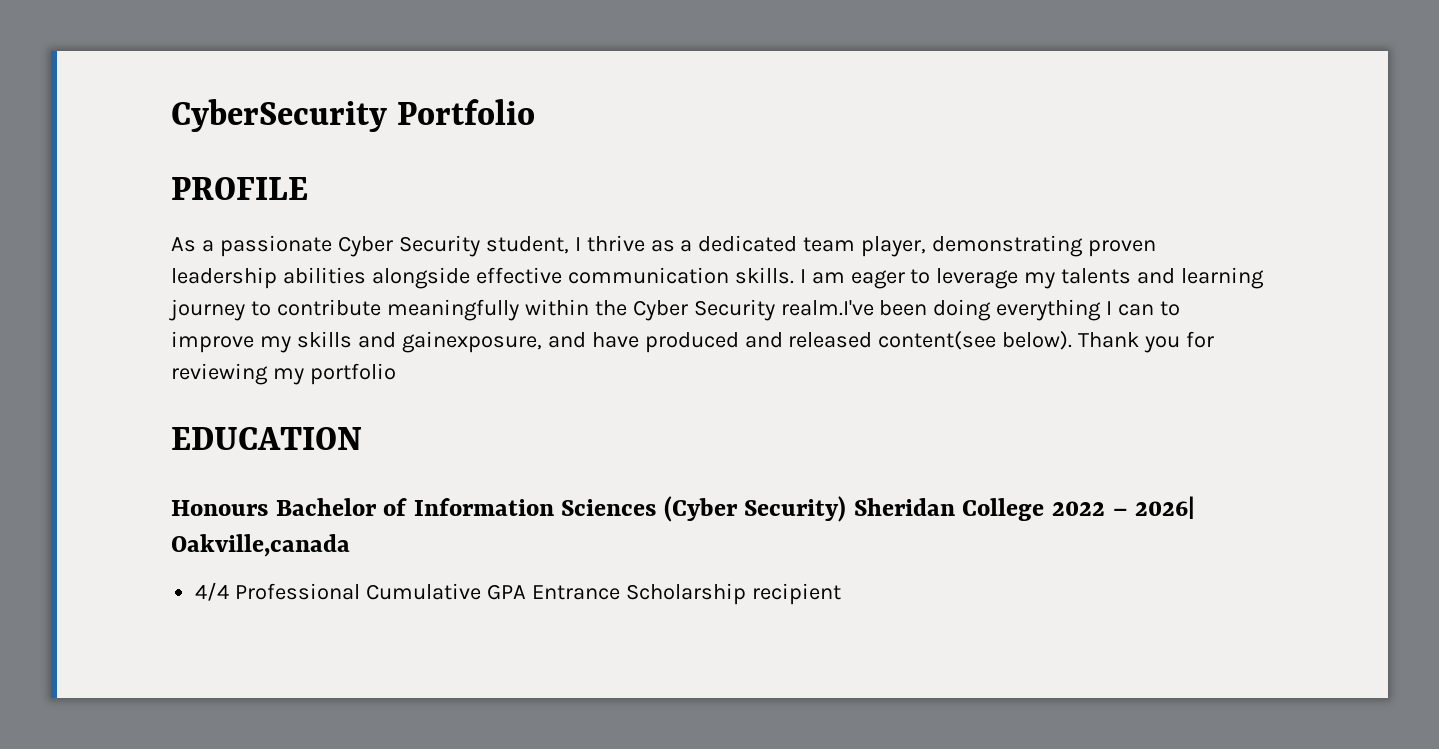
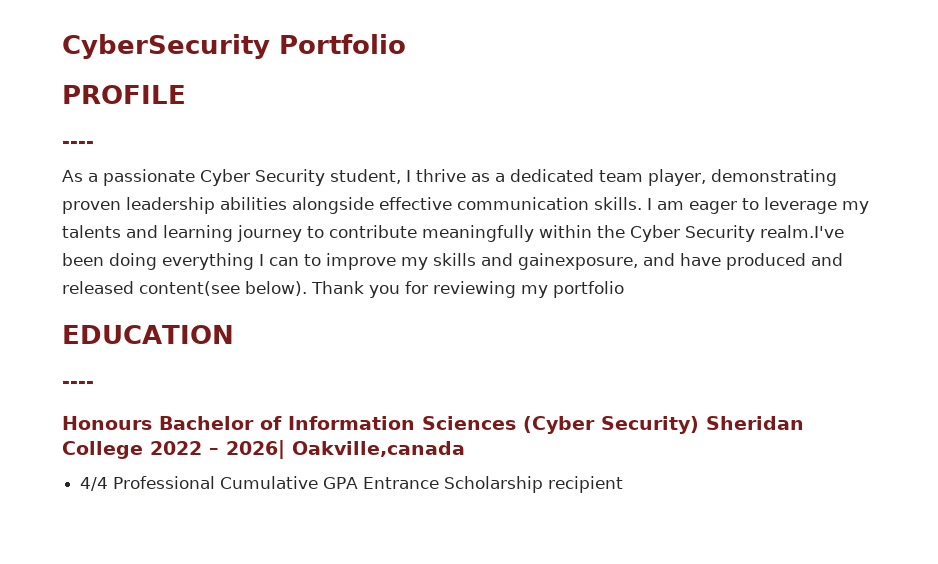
(308, 188) none -> [62,141,94,148] // ----
(362, 438) none -> [62,381,94,388] // ----

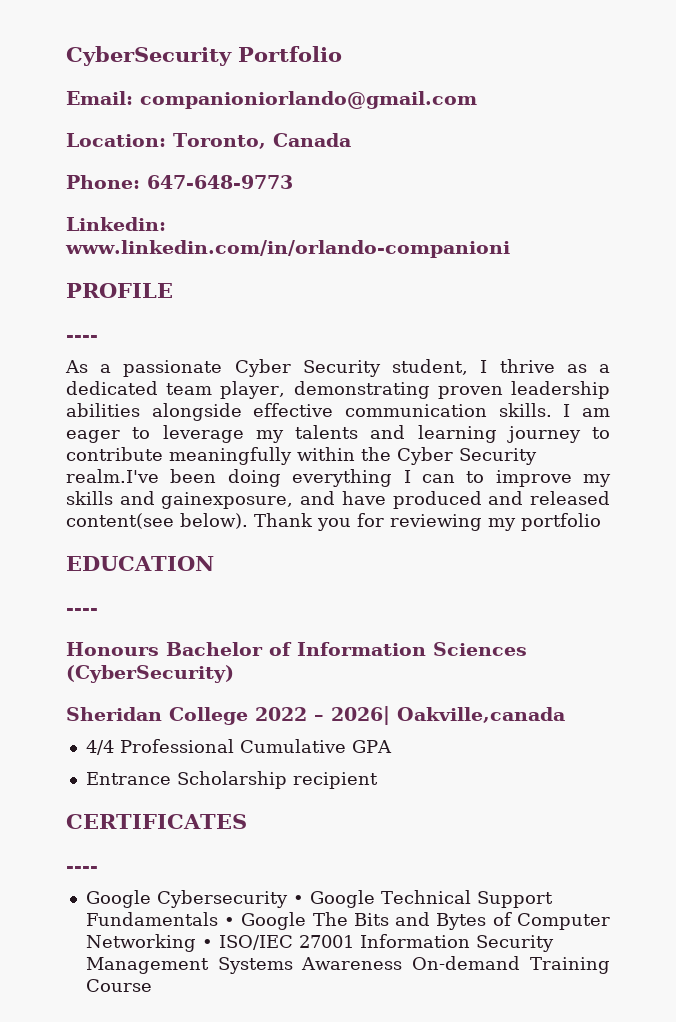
(406, 44) none -> [66,91,477,109] [66,133,351,149] [66,175,293,189] [66,217,166,231] [65,240,510,258] // Email: companioniorlando@gmail.com // Location: Toronto, Canada // Phone: 647-648-9773 // Linkedin: www.linkedin.com/in/orlando-companioni
[523,416,699,434] (Cyber Security) -> [66,665,234,683] (CyberSecurity) //
(359, 483) none -> (392, 746) //
(624, 484) none -> [66,814,247,829] [66,866,98,872] [85,890,553,908] [85,912,610,930] [85,934,554,952] [85,956,610,974] [85,979,152,992] // CERTIFICATES // ---- // Google Cybersecurity • Google Technical Support Fundamentals • Google The Bits and Bytes of Computer Networking • ISO/IEC 27001 Information Security Management Systems Awareness On-demand Training Course

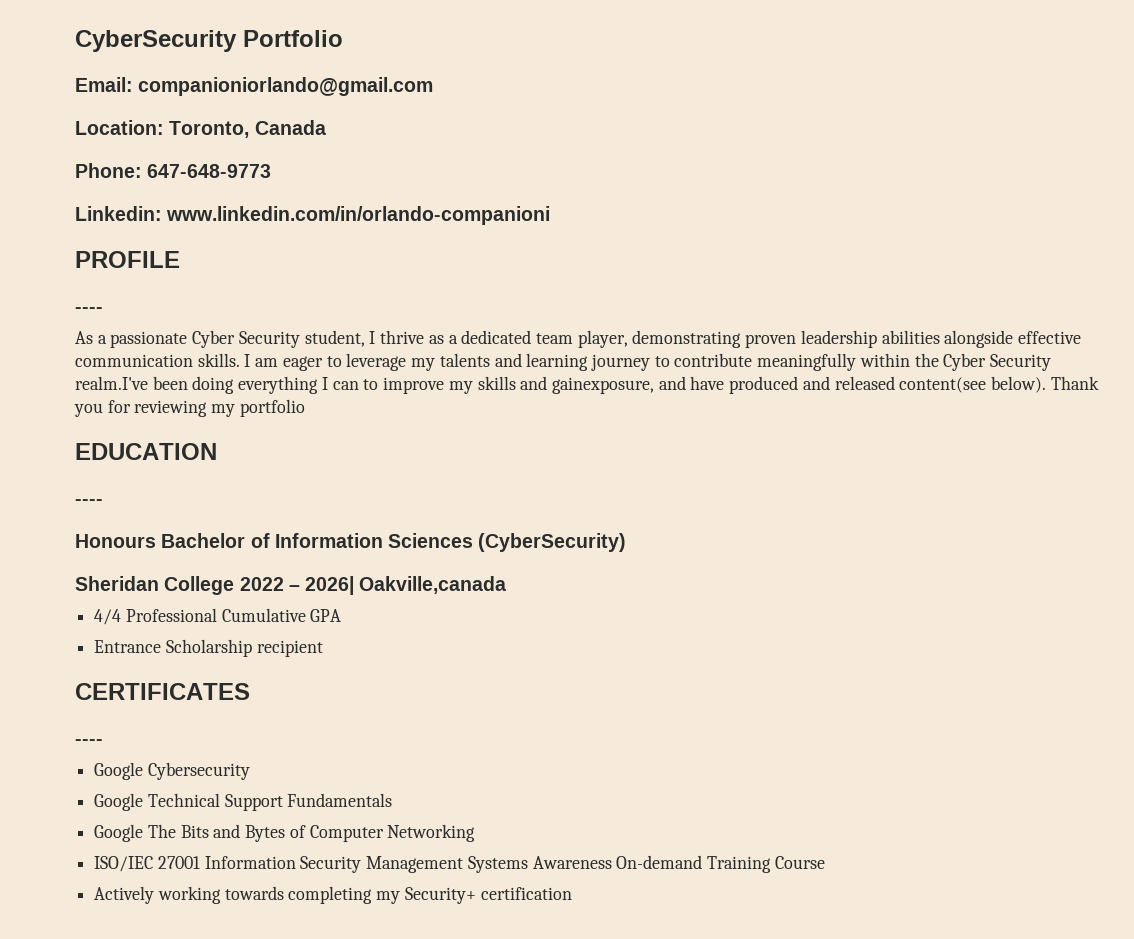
[292,895,304,904] • -> (250, 771) //
[224,917,236,926] • -> (393, 800) //
[201,939,213,948] • -> (476, 833) //
(152, 985) none -> [94,886,572,904] // Actively working towards completing my Security+ certification

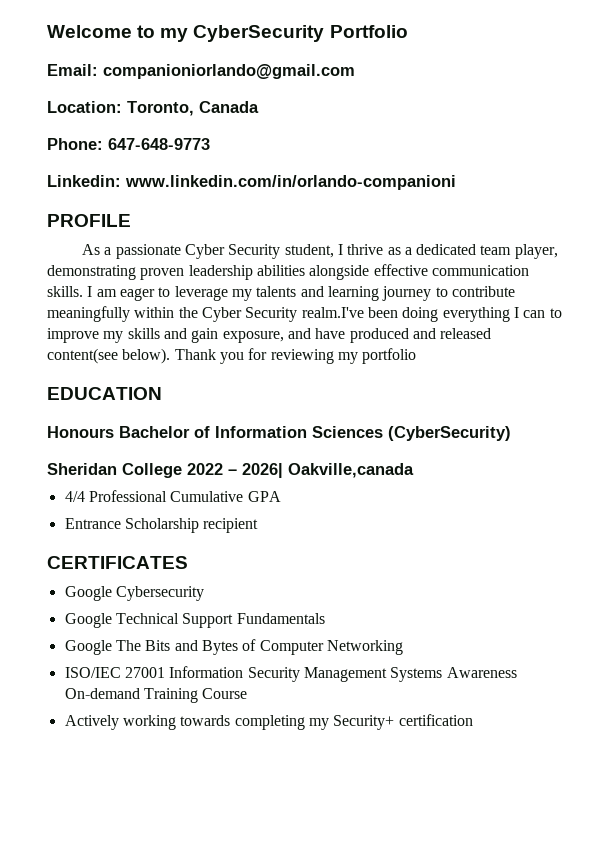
(75, 41) none -> [47,25,189,42] Welcome to my
[75,307,103,313] // ---- -> (131, 220) none
[551,377,654,394] gainexposure, -> [191,328,284,343] gain exposure,
[75,499,103,505] // ---- -> (162, 393) none
[75,739,103,745] // ---- -> (188, 562) none

